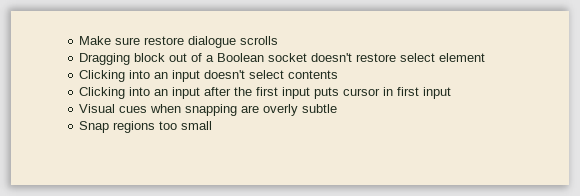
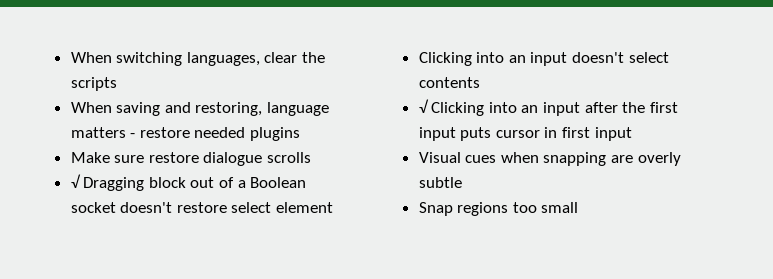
(79, 40) none -> [70,52,326,66] [70,77,117,91] [70,102,330,116] [70,127,301,141] When switching languages, clear the scripts // When saving and restoring, language matters - restore needed plugins //
(279, 40) none -> [70,174,81,188] √
(339, 74) none -> [418,99,429,113] √

